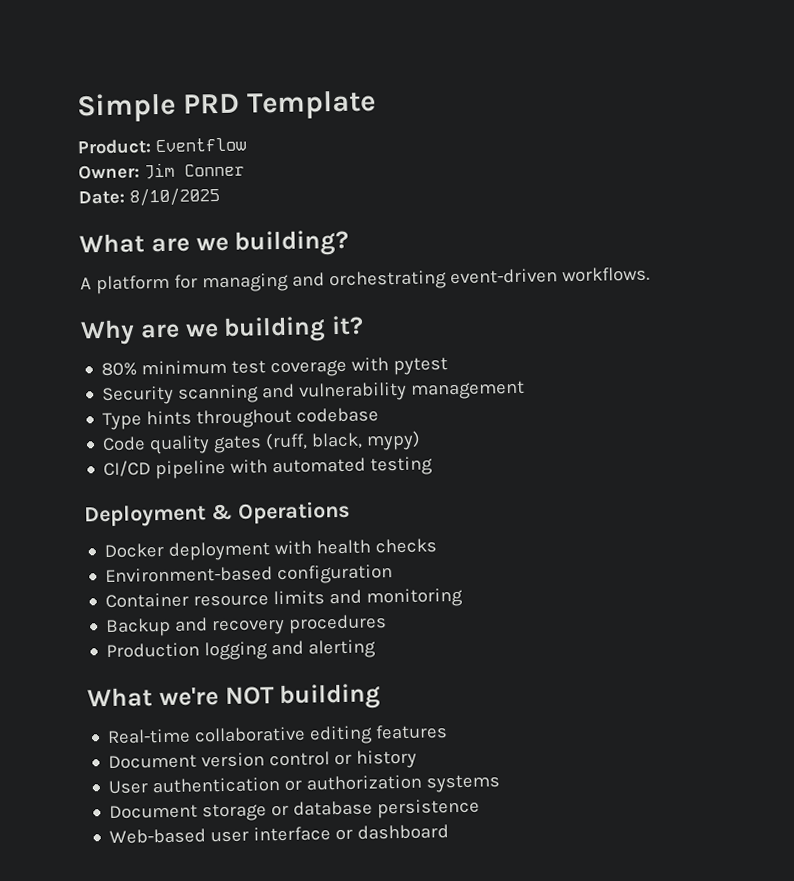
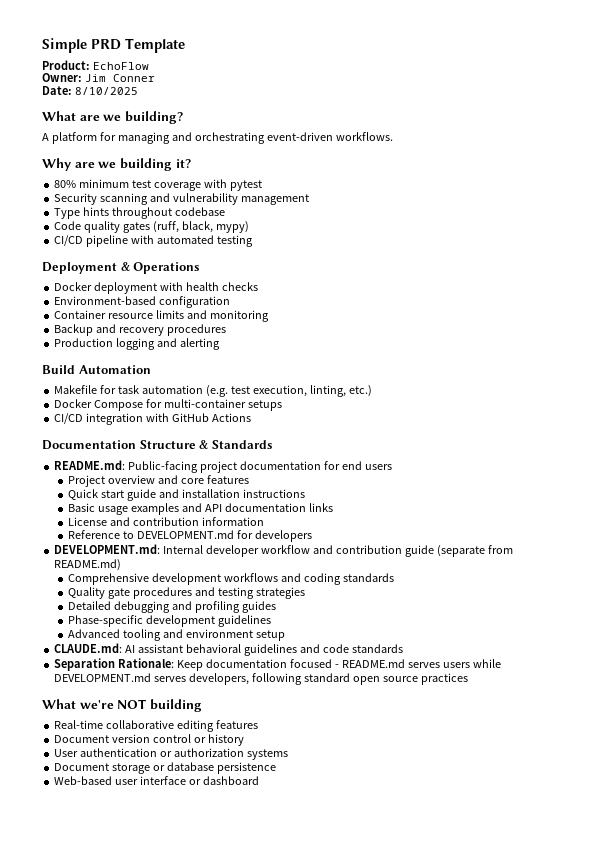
[154,137,247,153] Eventflow -> [92,62,149,70] EchoFlow
(377, 649) none -> [42,365,151,374] [54,385,372,397] [54,399,282,411] [54,413,251,425] [42,440,272,450] [54,460,392,473] [68,475,250,487] [68,489,306,501] [68,503,334,515] [68,517,265,526] [68,530,313,542] [54,544,513,557] [54,559,122,571] [68,573,395,585] [68,587,306,599] [68,601,277,613] [68,615,272,627] [68,629,286,641] [54,643,403,656] [54,658,501,671] [54,673,468,685] // Build Automation // Makefile for task automation (e.g. test execution, linting, etc.) // Docker Compose for multi-container setups // CI/CD integration with GitHub Actions // Documentation Structure & Standards // README.md: Public-facing project documentation for end users // Project overview and core features // Quick start guide and installation instructions // Basic usage examples and API documentation links // License and contribution information // Reference to DEVELOPMENT.md for developers // DEVELOPMENT.md: Internal developer workflow and contribution guide (separate from README.md) // Comprehensive development workflows and coding standards // Quality gate procedures and testing strategies // Detailed debugging and profiling guides // Phase-specific development guidelines // Advanced tooling and environment setup // CLAUDE.md: AI assistant behavioral guidelines and code standards // Separation Rationale: Keep documentation focused - README.md serves users while DEVELOPMENT.md serves developers, following standard open source practices

